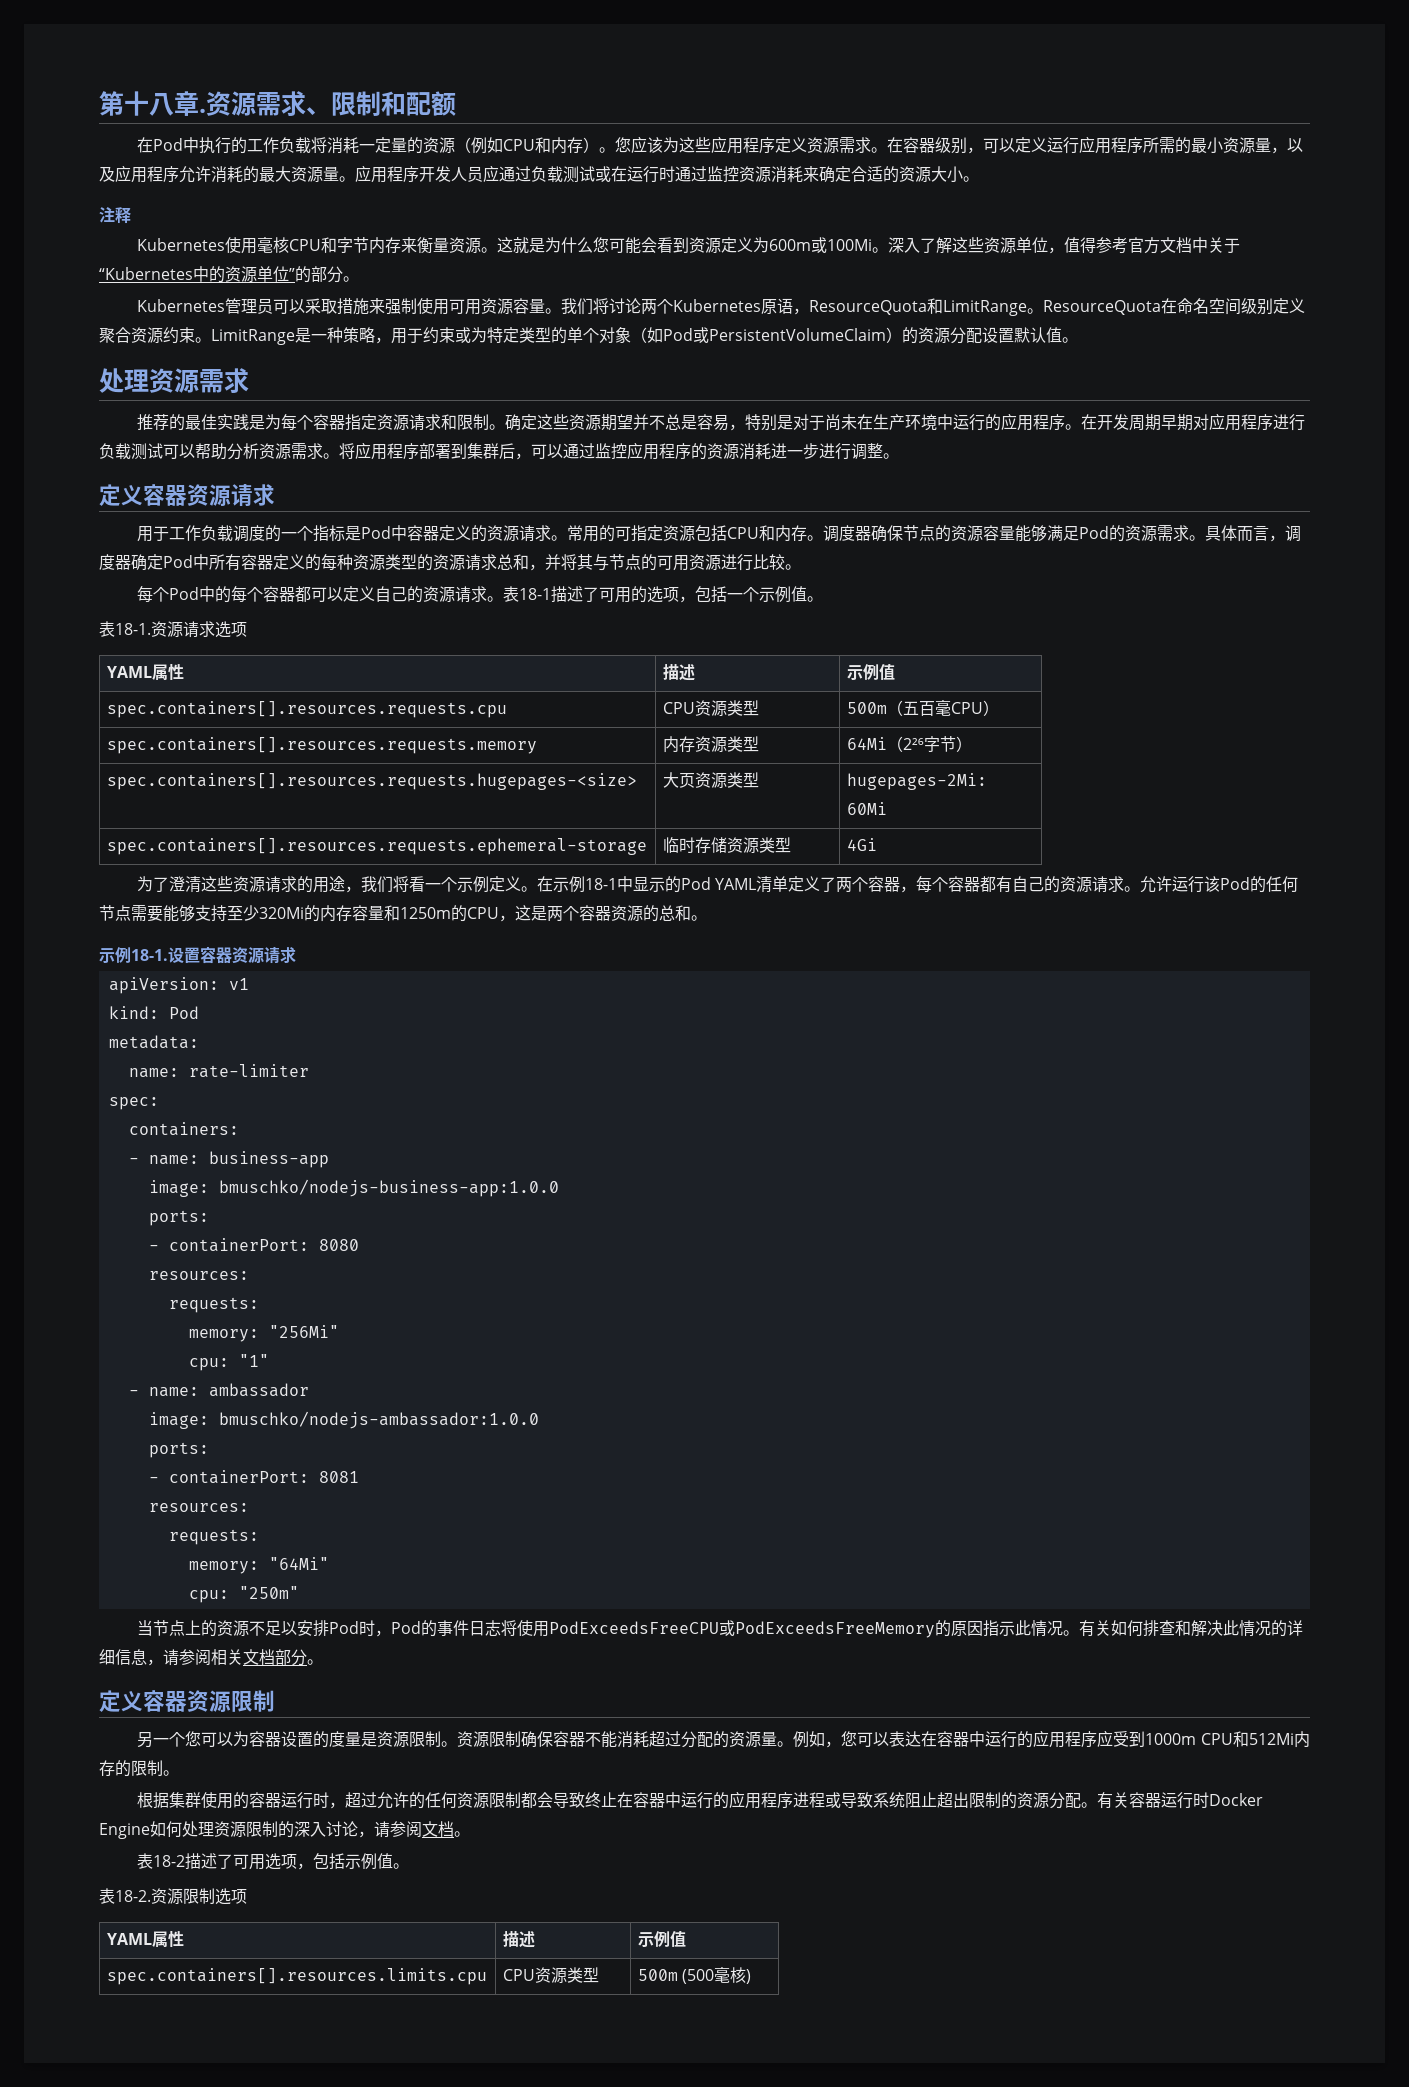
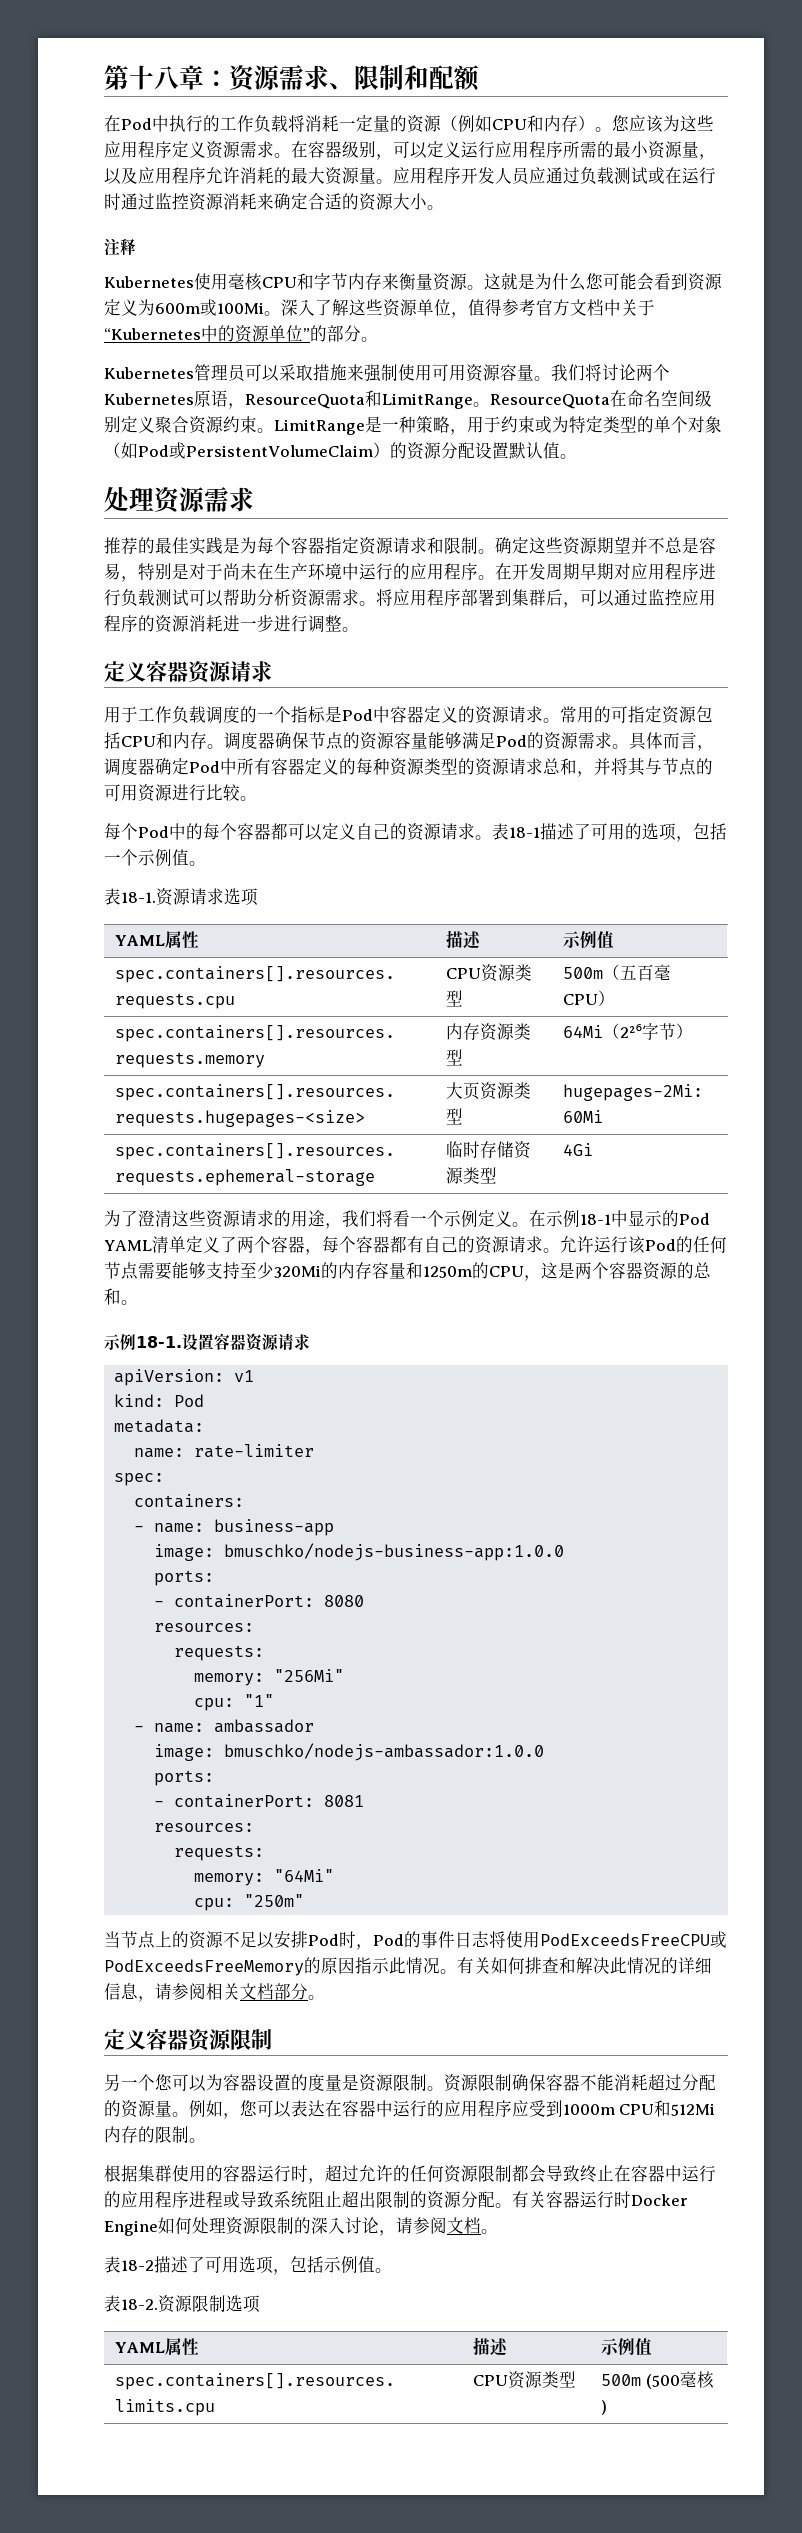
[199,108,206,113] . -> [204,70,229,87] ：

